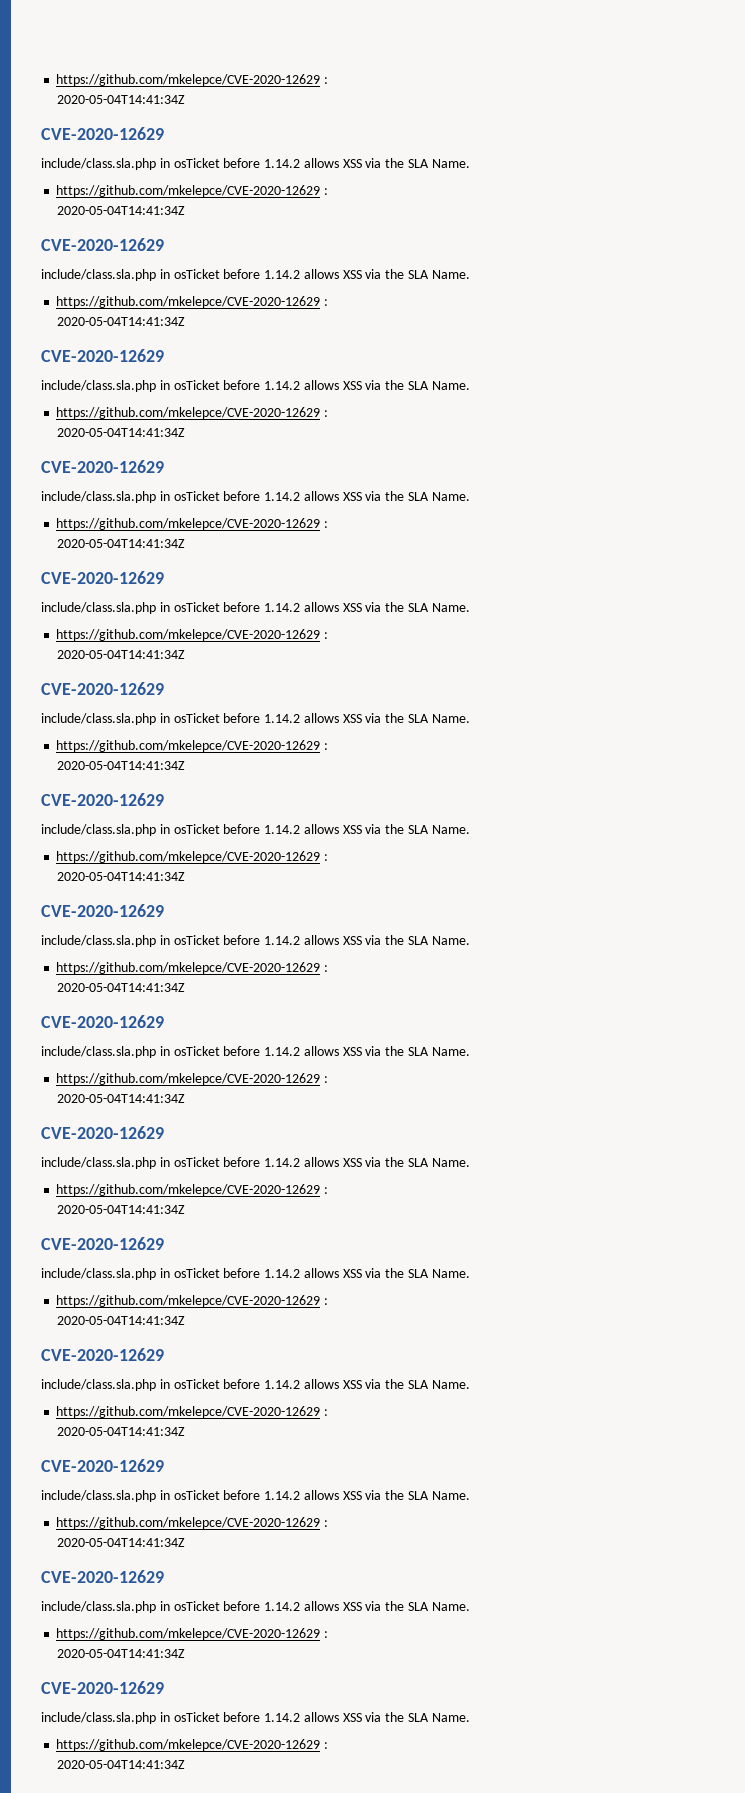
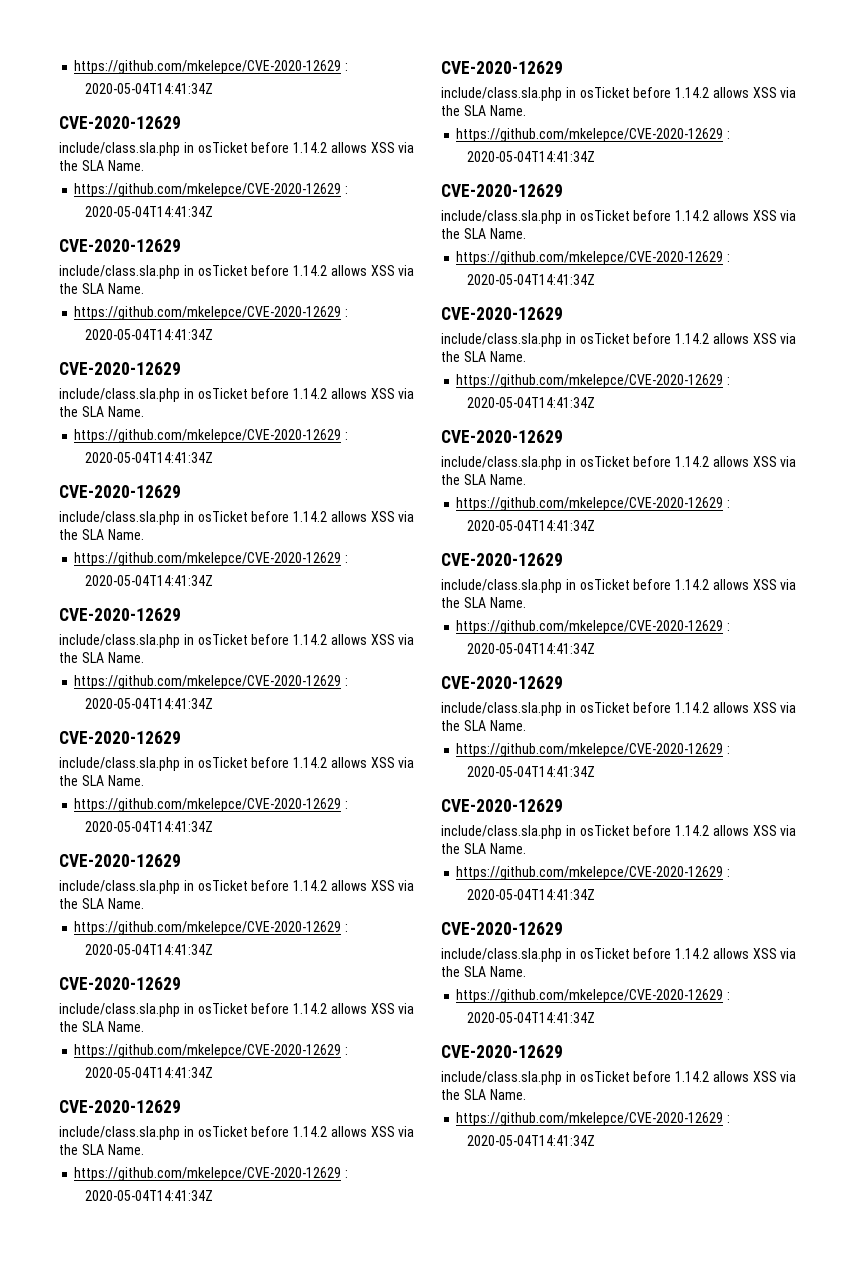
(185, 1764) none -> [441,799,563,812] [441,825,797,839] [441,843,526,854] [456,866,731,880] [467,889,596,900] [441,922,563,935] [441,948,797,962] [441,966,526,977] [456,989,731,1003] [467,1012,596,1023] [441,1045,563,1058] [441,1071,797,1085] [441,1089,526,1100] [456,1112,731,1126] [467,1135,596,1146] // CVE-2020-12629 // include/class.sla.php in osTicket before 1.14.2 allows XSS via the SLA Name. // https://github.com/mkelepce/CVE-2020-12629 : // 2020-05-04T14:41:34Z // CVE-2020-12629 // include/class.sla.php in osTicket before 1.14.2 allows XSS via the SLA Name. // https://github.com/mkelepce/CVE-2020-12629 : // 2020-05-04T14:41:34Z // CVE-2020-12629 // include/class.sla.php in osTicket before 1.14.2 allows XSS via the SLA Name. // https://github.com/mkelepce/CVE-2020-12629 : // 2020-05-04T14:41:34Z

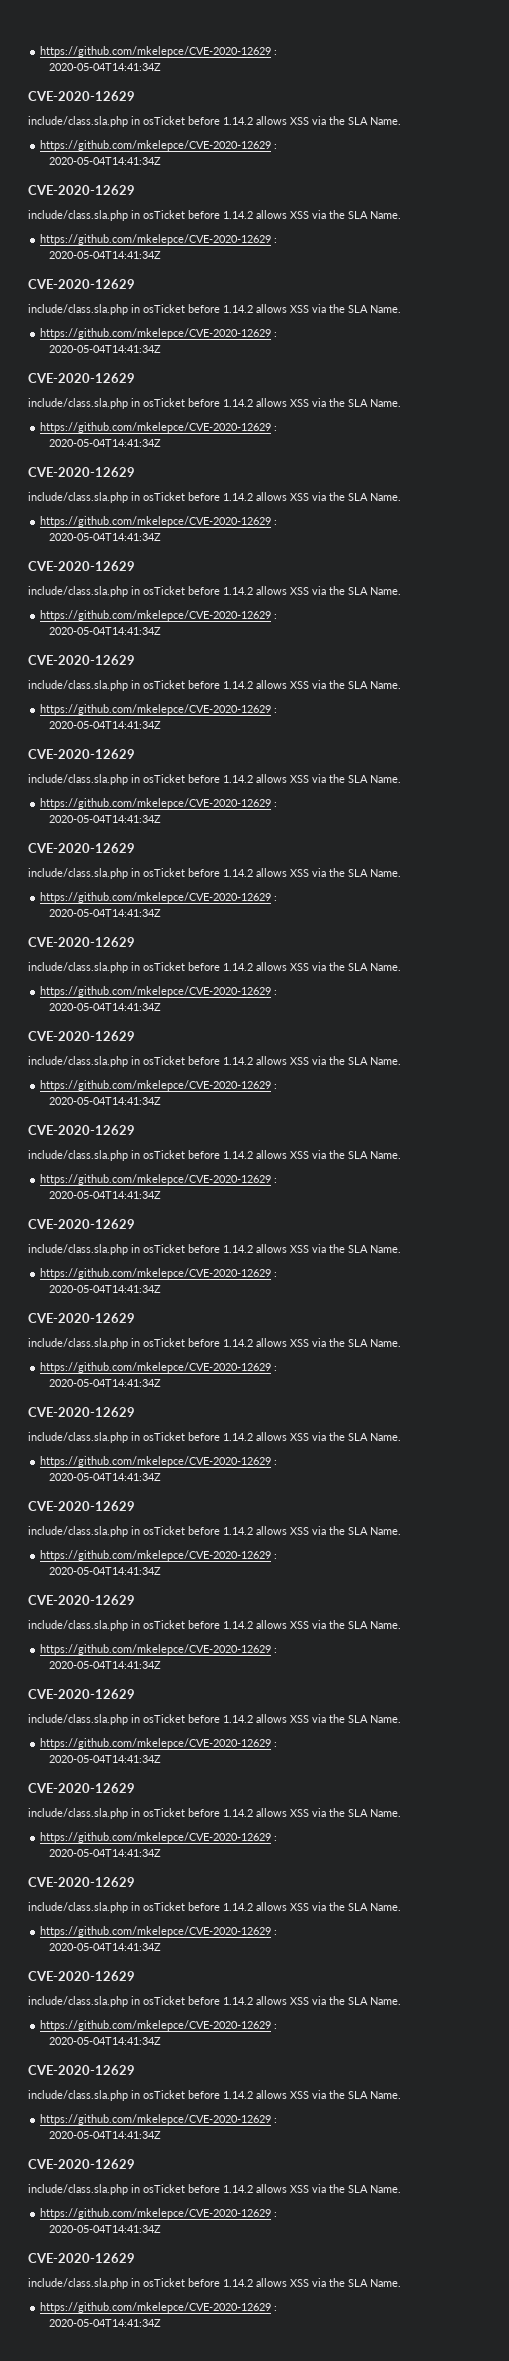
(596, 1140) none -> [28,1783,135,1793] [28,1808,401,1819] [40,1832,278,1843] [49,1849,162,1857] [28,1877,135,1887] [28,1902,401,1913] [40,1926,278,1937] [49,1943,162,1951] [28,1971,135,1981] [28,1996,401,2007] [40,2020,278,2031] [49,2037,162,2045] [28,2065,135,2075] [28,2090,401,2101] [40,2114,278,2125] [49,2131,162,2139] [28,2159,135,2169] [28,2184,401,2195] [40,2208,278,2219] [49,2225,162,2233] [28,2253,135,2263] [28,2278,401,2289] [40,2302,278,2313] [49,2319,162,2327] // CVE-2020-12629 // include/class.sla.php in osTicket before 1.14.2 allows XSS via the SLA Name. // https://github.com/mkelepce/CVE-2020-12629 : // 2020-05-04T14:41:34Z // CVE-2020-12629 // include/class.sla.php in osTicket before 1.14.2 allows XSS via the SLA Name. // https://github.com/mkelepce/CVE-2020-12629 : // 2020-05-04T14:41:34Z // CVE-2020-12629 // include/class.sla.php in osTicket before 1.14.2 allows XSS via the SLA Name. // https://github.com/mkelepce/CVE-2020-12629 : // 2020-05-04T14:41:34Z // CVE-2020-12629 // include/class.sla.php in osTicket before 1.14.2 allows XSS via the SLA Name. // https://github.com/mkelepce/CVE-2020-12629 : // 2020-05-04T14:41:34Z // CVE-2020-12629 // include/class.sla.php in osTicket before 1.14.2 allows XSS via the SLA Name. // https://github.com/mkelepce/CVE-2020-12629 : // 2020-05-04T14:41:34Z // CVE-2020-12629 // include/class.sla.php in osTicket before 1.14.2 allows XSS via the SLA Name. // https://github.com/mkelepce/CVE-2020-12629 : // 2020-05-04T14:41:34Z

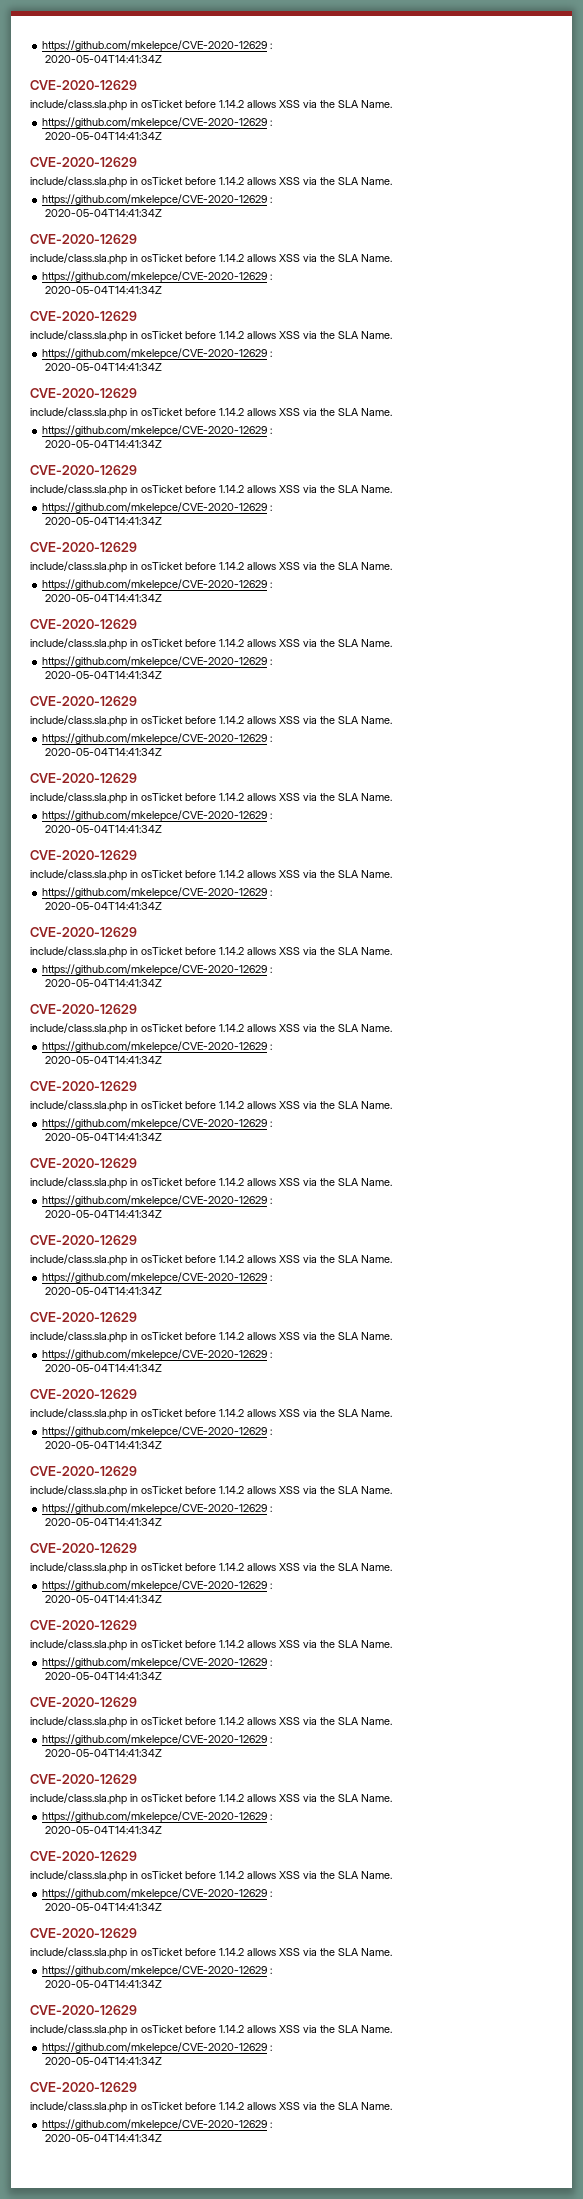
(162, 2323) none -> [30,1928,137,1938] [30,1947,392,1959] [42,1965,273,1977] [45,1980,163,1988] [30,2005,137,2015] [30,2024,392,2036] [42,2042,273,2054] [45,2057,163,2065] [30,2082,137,2092] [30,2101,392,2113] [42,2119,273,2131] [45,2134,163,2142] // CVE-2020-12629 // include/class.sla.php in osTicket before 1.14.2 allows XSS via the SLA Name. // https://github.com/mkelepce/CVE-2020-12629 : // 2020-05-04T14:41:34Z // CVE-2020-12629 // include/class.sla.php in osTicket before 1.14.2 allows XSS via the SLA Name. // https://github.com/mkelepce/CVE-2020-12629 : // 2020-05-04T14:41:34Z // CVE-2020-12629 // include/class.sla.php in osTicket before 1.14.2 allows XSS via the SLA Name. // https://github.com/mkelepce/CVE-2020-12629 : // 2020-05-04T14:41:34Z

